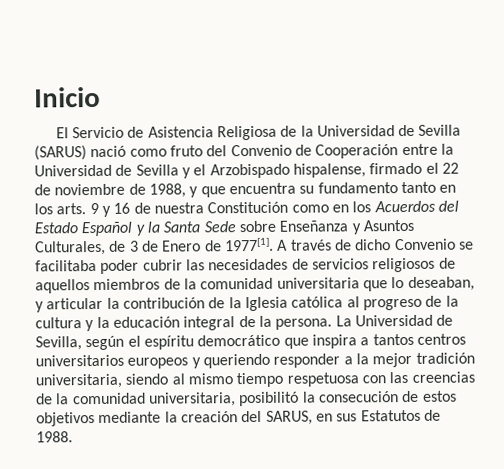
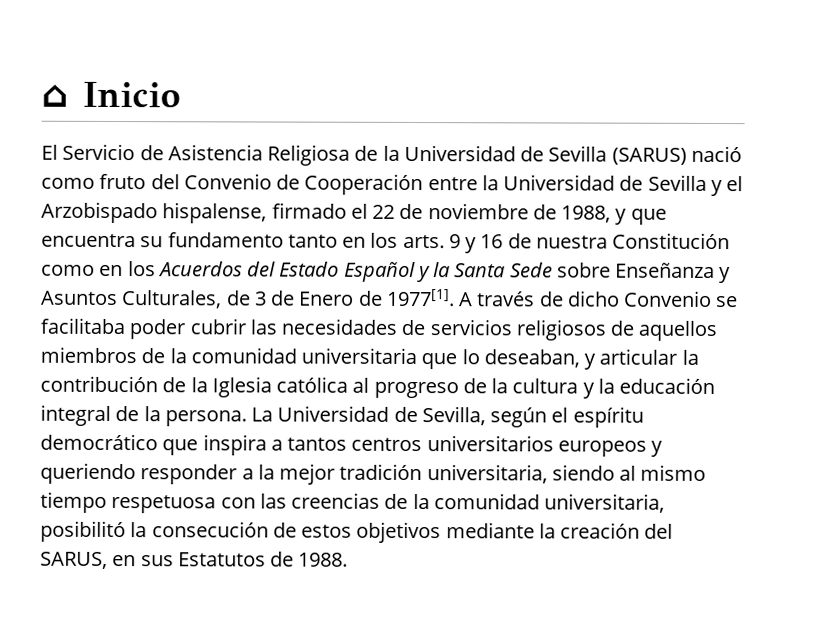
(34, 97) none -> [41,83,68,107] ⌂

